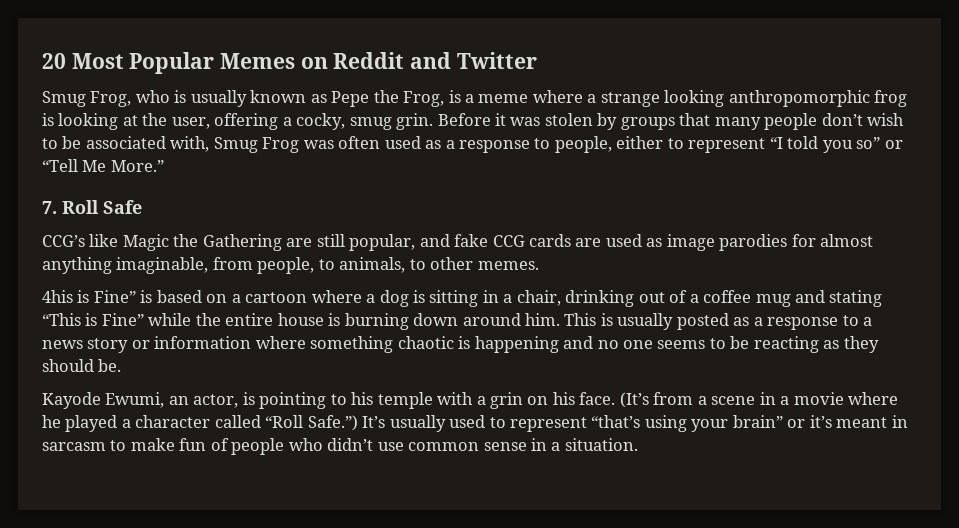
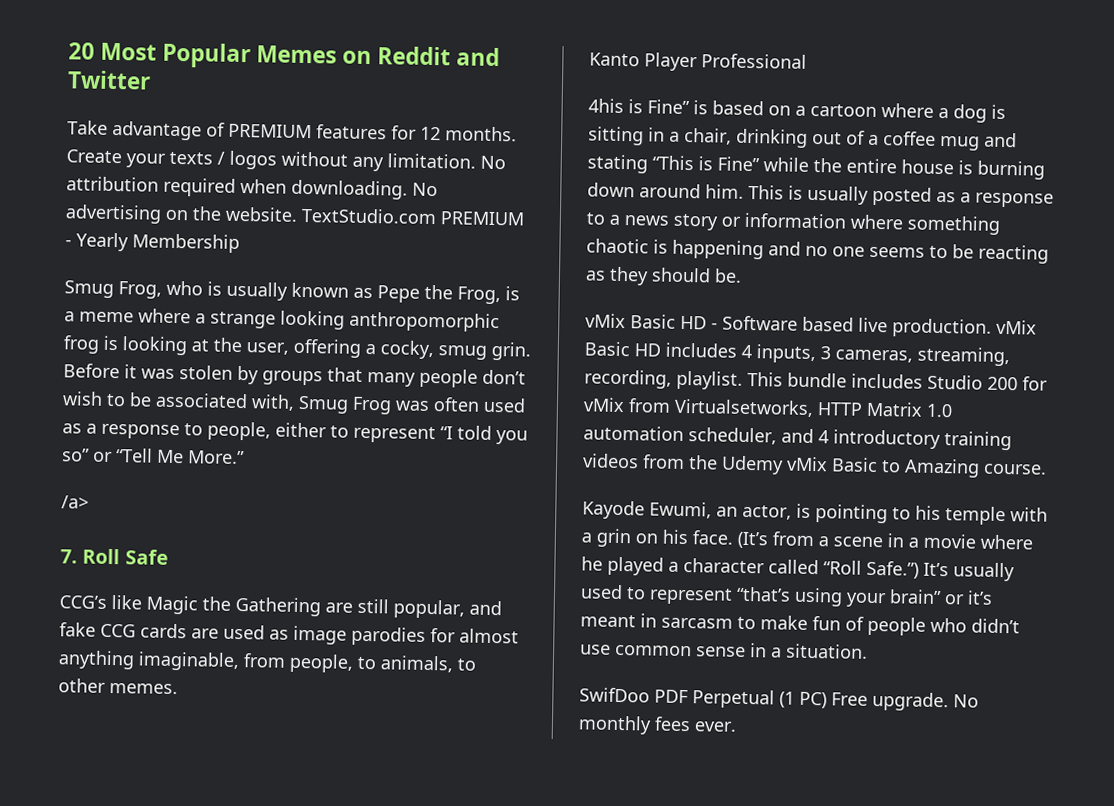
(537, 60) none -> [67,120,517,142] [66,149,506,172] [66,176,438,200] [65,204,524,226] [65,232,240,253] // Take advantage of PREMIUM features for 12 months. Create your texts / logos without any limitation. No attribution required when downloading. No advertising on the website. TextStudio.com PREMIUM - Yearly Membership
(164, 166) none -> [61,495,89,509] // /a>
(539, 265) none -> [589,52,807,72] // Kanto Player Professional
(122, 365) none -> [585,313,1037,338] [584,341,1010,367] [584,369,1048,391] [583,397,953,418] [583,425,1012,451] [582,453,1047,478] // vMix Basic HD - Software based live production. vMix Basic HD includes 4 inputs, 3 cameras, streaming, recording, playlist. This bundle includes Studio 200 for vMix from Virtualsetworks, HTTP Matrix 1.0 automation scheduler, and 4 introductory training videos from the Udemy vMix Basic to Amazing course.
(638, 444) none -> [579,687,979,712] [578,715,737,735] // SwifDoo PDF Perpetual (1 PC) Free upgrade. No monthly fees ever.

